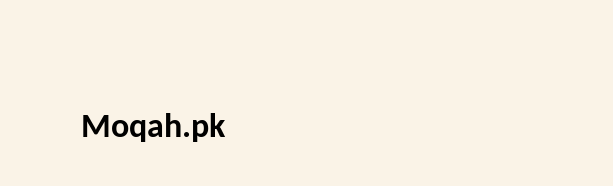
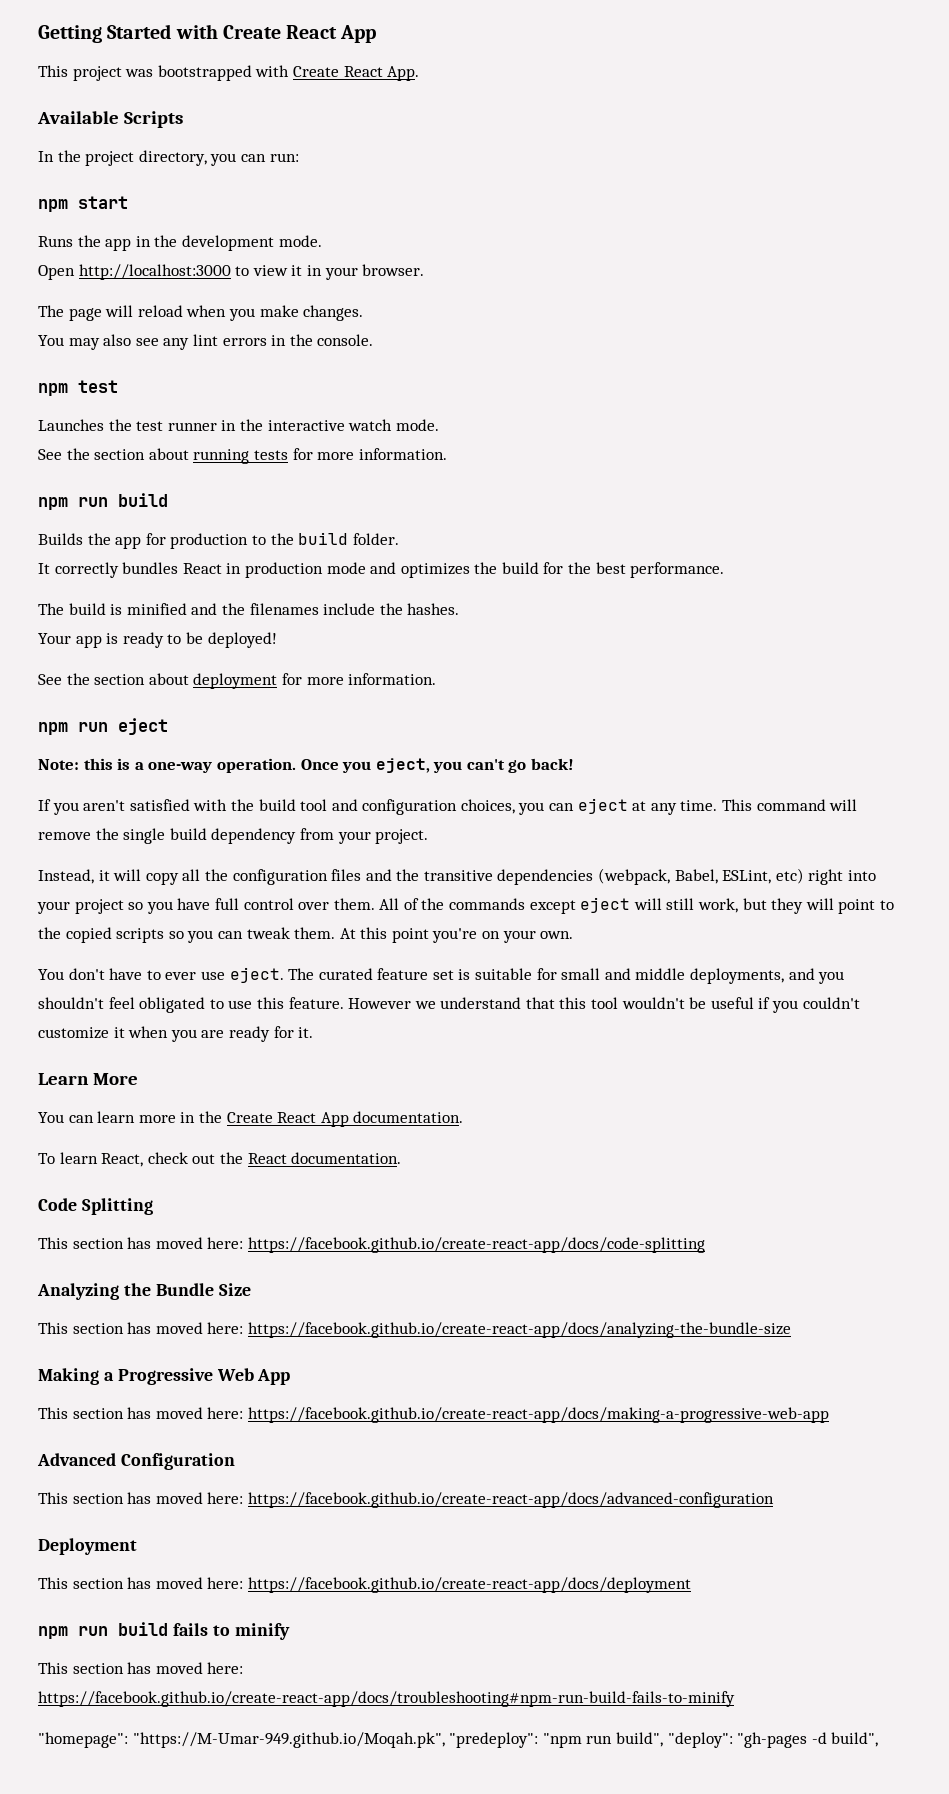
[81,113,226,142] Moqah.pk -> [38,24,377,43] [38,65,420,81] [37,111,183,128] [38,150,299,166] [38,196,128,212] [38,235,322,251] [38,264,425,280] [38,305,364,321] [38,334,374,350] [38,380,118,396] [38,419,439,431] [38,448,447,464] [38,493,168,510] [38,532,399,549] [38,562,725,578] [38,603,460,615] [38,632,277,648] [38,673,437,689] [38,718,168,735] [38,758,575,773] [38,798,858,815] [38,828,429,844] [38,868,877,885] [37,897,894,914] [38,927,574,943] [38,967,845,984] [38,997,860,1013] [38,1026,314,1042] [38,1073,138,1085] [38,1111,464,1127] [38,1152,402,1167] [38,1198,153,1215] [38,1237,705,1253] [37,1283,251,1300] [38,1322,791,1338] [38,1368,291,1385] [38,1407,829,1423] [37,1453,235,1470] [38,1492,774,1508] [38,1538,137,1555] [38,1577,691,1593] [38,1622,290,1640] [38,1662,244,1674] [38,1691,735,1707] [38,1732,879,1748] Getting Started with Create React App // This project was bootstrapped with Create React App. // Available Scripts // In the project directory, you can run: // npm start // Runs the app in the development mode. // Open http://localhost:3000 to view it in your browser. // The page will reload when you make changes. // You may also see any lint errors in the console. // npm test // Launches the test runner in the interactive watch mode. // See the section about running tests for more information. // npm run build // Builds the app for production to the build folder. // It correctly bundles React in production mode and optimizes the build for the best performance. // The build is minified and the filenames include the hashes. // Your app is ready to be deployed! // See the section about deployment for more information. // npm run eject // Note: this is a one-way operation. Once you eject, you can't go back! // If you aren't satisfied with the build tool and configuration choices, you can eject at any time. This command will remove the single build dependency from your project. // Instead, it will copy all the configuration files and the transitive dependencies (webpack, Babel, ESLint, etc) right into your project so you have full control over them. All of the commands except eject will still work, but they will point to the copied scripts so you can tweak them. At this point you're on your own. // You don't have to ever use eject. The curated feature set is suitable for small and middle deployments, and you shouldn't feel obligated to use this feature. However we understand that this tool wouldn't be useful if you couldn't customize it when you are ready for it. // Learn More // You can learn more in the Create React App documentation. // To learn React, check out the React documentation. // Code Splitting // This section has moved here: https://facebook.github.io/create-react-app/docs/code-splitting // Analyzing the Bundle Size // This section has moved here: https://facebook.github.io/create-react-app/docs/analyzing-the-bundle-size // Making a Progressive Web App // This section has moved here: https://facebook.github.io/create-react-app/docs/making-a-progressive-web-app // Advanced Configuration // This section has moved here: https://facebook.github.io/create-react-app/docs/advanced-configuration // Deployment // This section has moved here: https://facebook.github.io/create-react-app/docs/deployment // npm run build fails to minify // This section has moved here: https://facebook.github.io/create-react-app/docs/troubleshooting#npm-run-build-fails-to-minify // "homepage": "https://M-Umar-949.github.io/Moqah.pk", "predeploy": "npm run build", "deploy": "gh-pages -d build",

